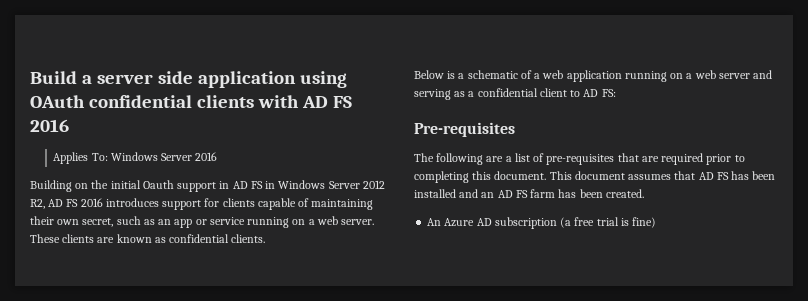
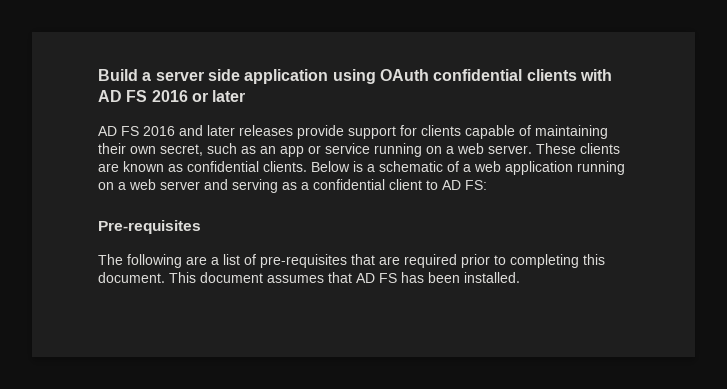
[53,152,218,164] [30,180,385,192] [30,198,159,209] // Applies To: Windows Server 2016 // Building on the initial Oauth support in AD FS in Windows Server 2012 R2, AD FS 2016 introduces -> [191,90,246,102] [98,125,344,139] or later // AD FS 2016 and later releases provide
(266, 238) // -> (307, 166) none
[414,189,644,198] [427,217,657,229] installed and an AD FS farm has been created. // An Azure AD subscription (a free trial is fine) -> [464,272,520,283] installed.

